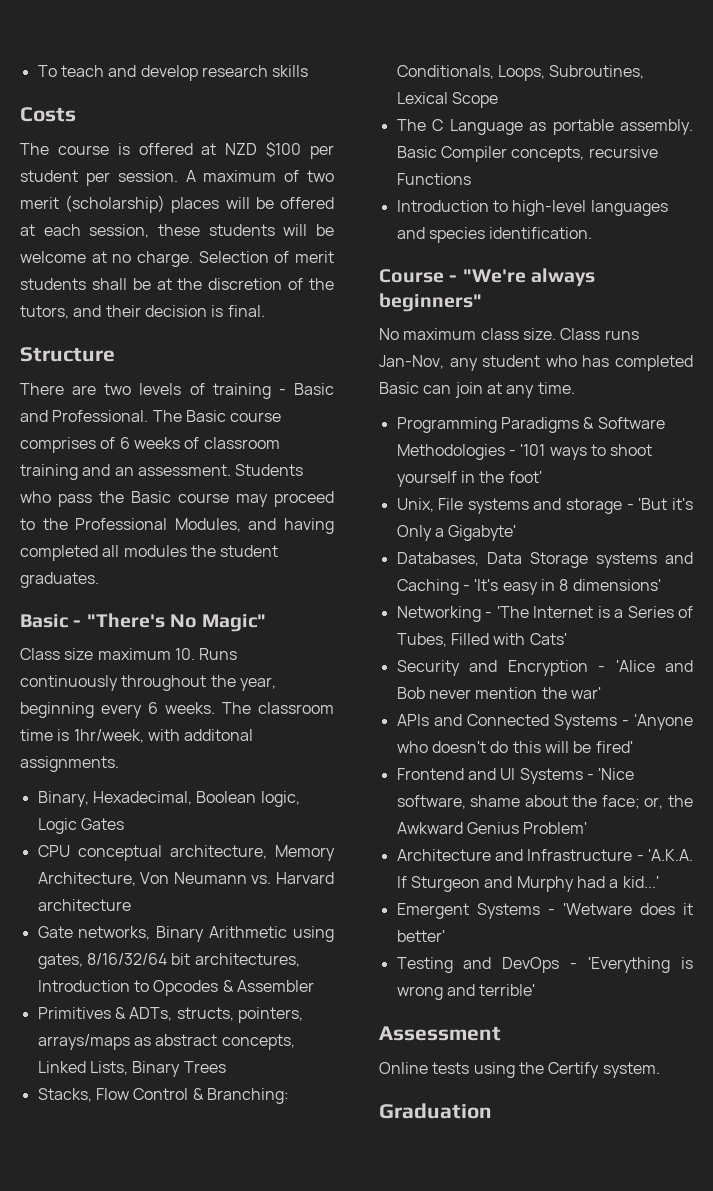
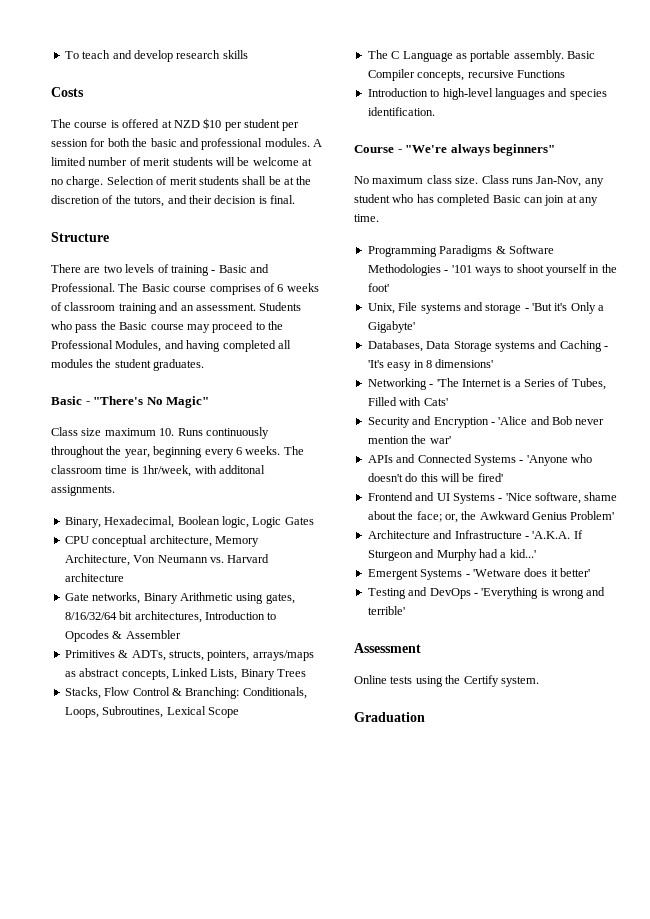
[266,142,302,157] $100 -> [203,118,222,129] $10
[117,170,334,182] [20,195,334,213] [20,224,201,238] session. A maximum of two merit (scholarship) places will be offered at each session, these -> [51,138,322,150] [51,157,171,166] session for both the basic and professional modules. A limited number of merit

